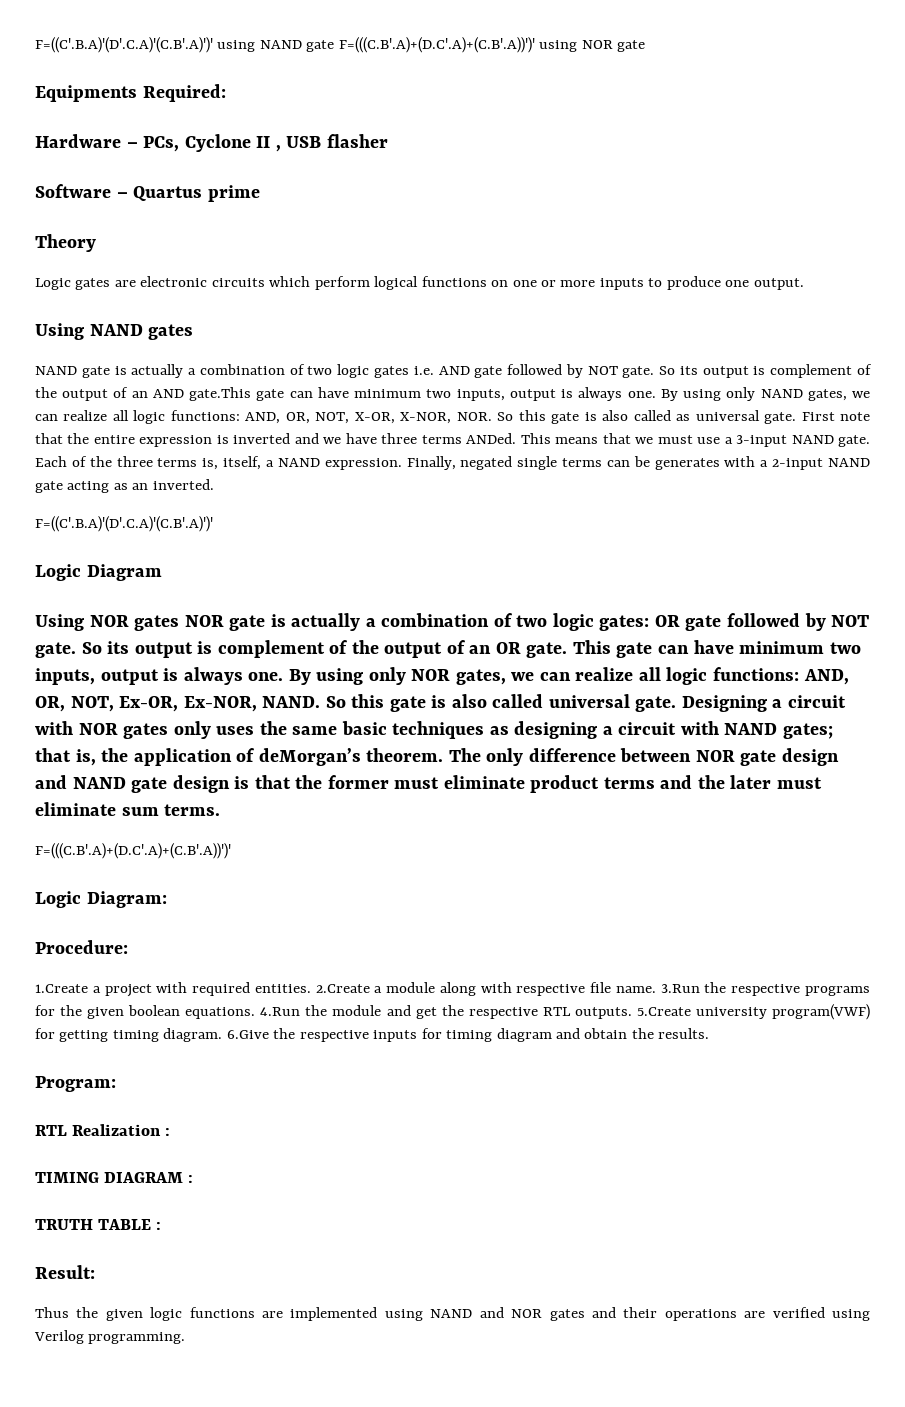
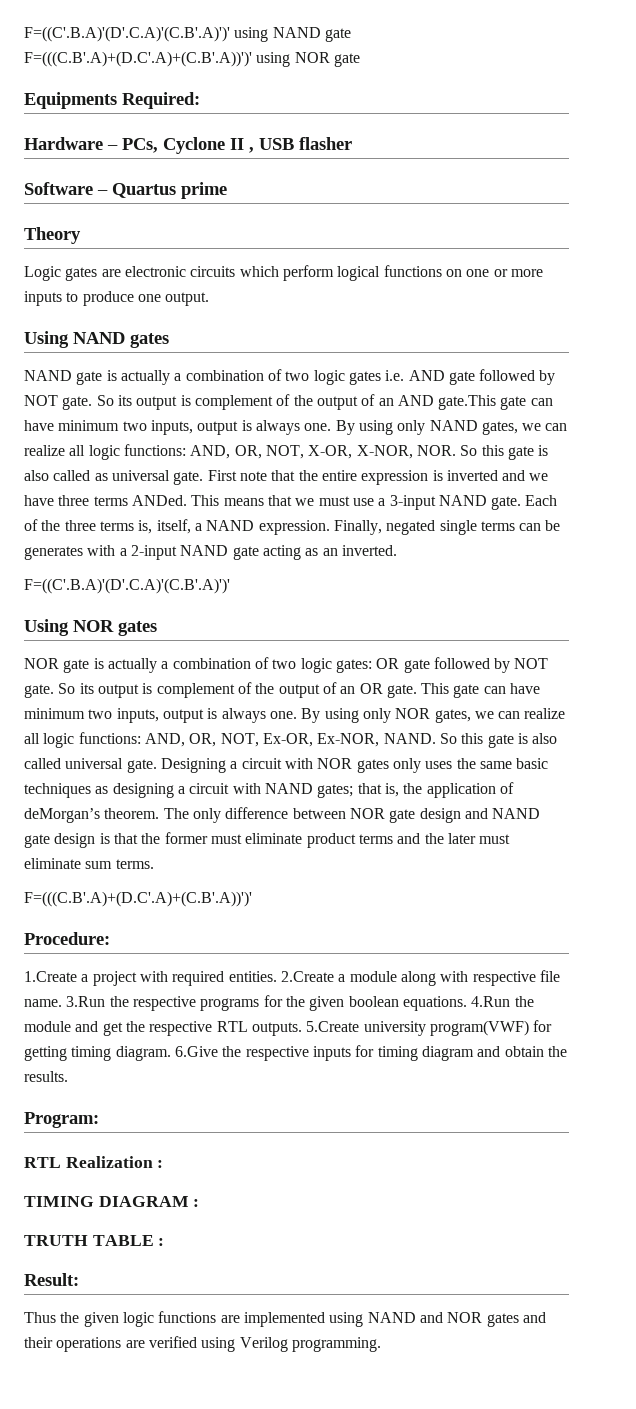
[35,564,162,581] // Logic Diagram -> (230, 586) none
(180, 623) none -> (157, 628) //
[35,891,167,908] // Logic Diagram: -> (252, 899) none

